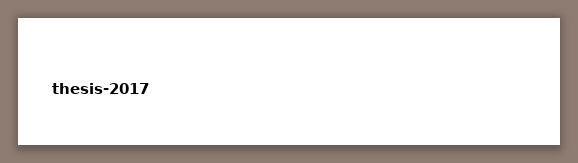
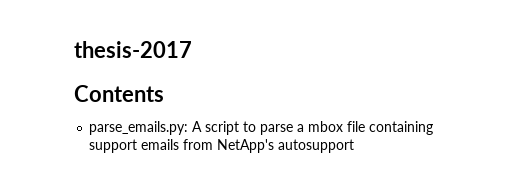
(149, 88) none -> [74,85,164,102] [89,121,434,135] [89,139,355,153] // Contents // parse_emails.py: A script to parse a mbox file containing support emails from NetApp's autosupport

